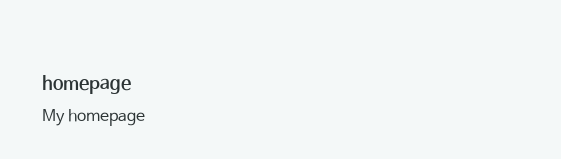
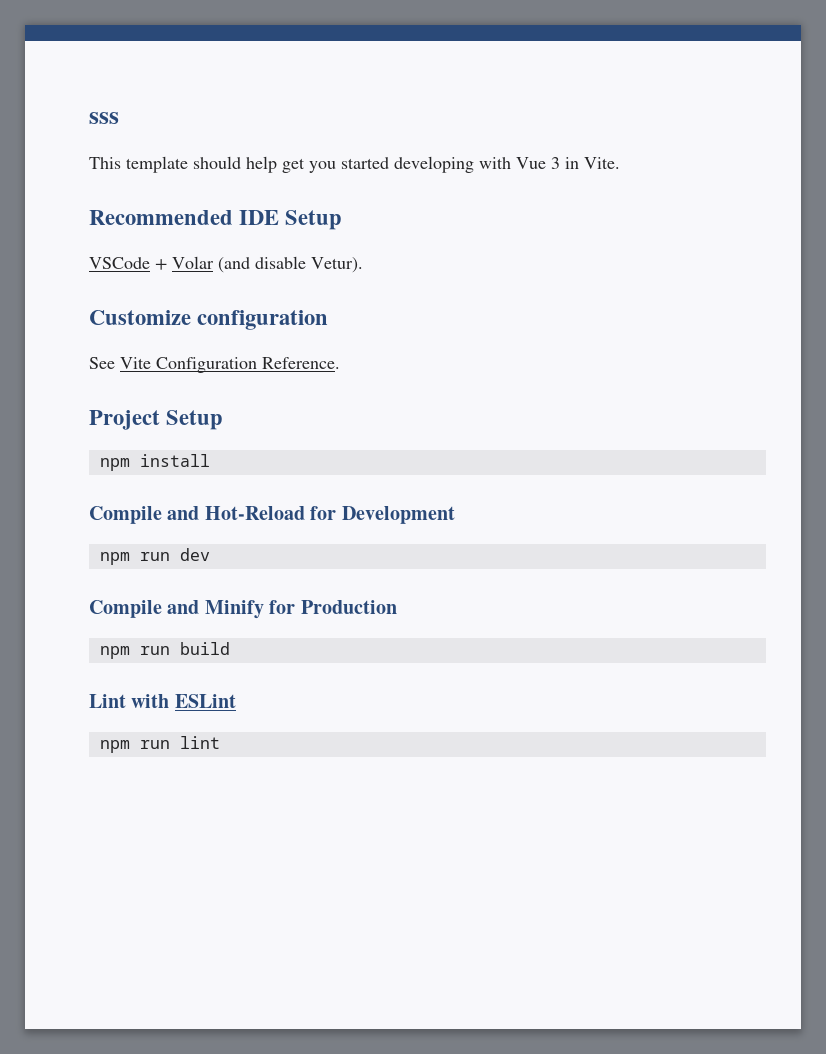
[42,75,131,94] [42,109,146,126] homepage // My homepage -> [89,112,119,124] [89,156,620,173] [89,210,343,230] [89,256,363,273] [89,310,329,330] [89,357,340,373] [89,410,224,430] [99,454,210,471] [89,506,455,524] [99,548,210,565] [89,600,397,619] [99,642,230,659] [89,694,236,708] [99,736,220,753] sss // This template should help get you started developing with Vue 3 in Vite. // Recommended IDE Setup // VSCode + Volar (and disable Vetur). // Customize configuration // See Vite Configuration Reference. // Project Setup // npm install // Compile and Hot-Reload for Development // npm run dev // Compile and Minify for Production // npm run build // Lint with ESLint // npm run lint

